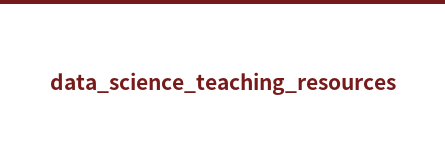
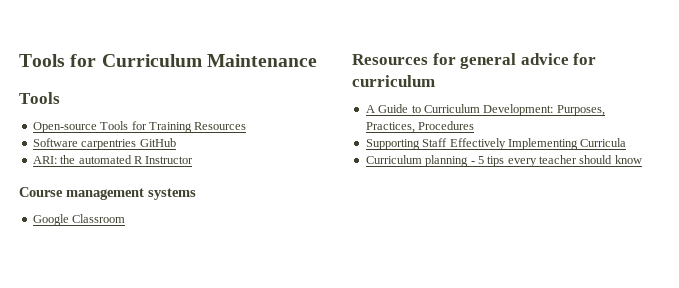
[50,72,396,95] data_science_teaching_resources -> [19,54,317,67] [19,92,60,104] [32,121,247,133] [32,138,176,150] [32,155,194,164] [19,187,196,200] [32,214,126,226] [352,53,597,69] [352,75,435,87] [365,104,605,116] [365,121,475,133] [365,138,627,150] [365,155,642,167] Tools for Curriculum Maintenance // Tools // Open-source Tools for Training Resources // Software carpentries GitHub // ARI: the automated R Instructor // Course management systems // Google Classroom // Resources for general advice for curriculum // A Guide to Curriculum Development: Purposes, Practices, Procedures // Supporting Staff Effectively Implementing Curricula // Curriculum planning - 5 tips every teacher should know

